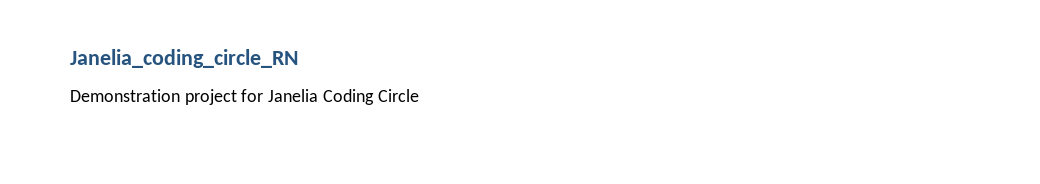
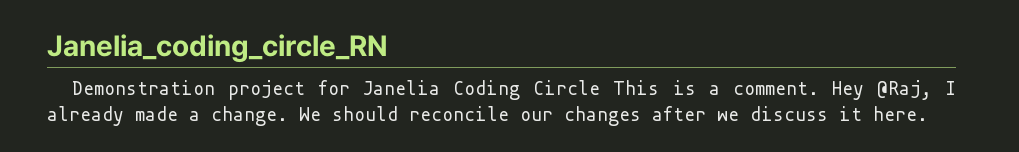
(419, 95) none -> [613,80,957,100] [47,106,928,126] This is a comment. Hey @Raj, I already made a change. We should reconcile our changes after we discuss it here.

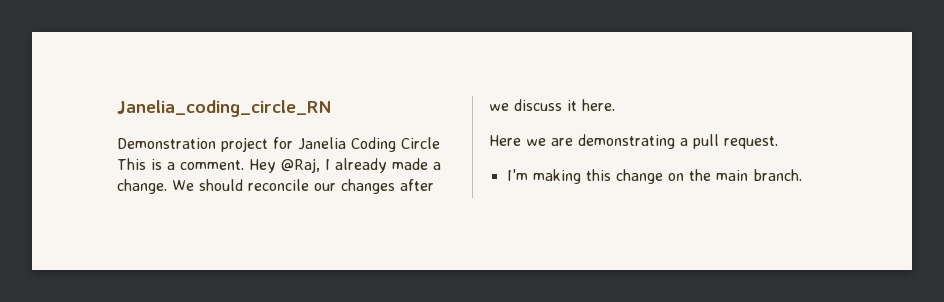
(928, 113) none -> [489,134,778,149] [506,169,802,184] // Here we are demonstrating a pull request. // I'm making this change on the main branch.

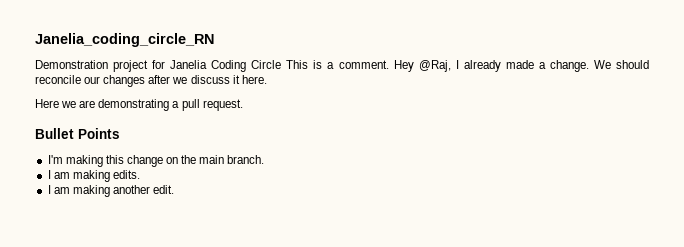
(778, 142) none -> [35,128,120,139] // Bullet Points
(802, 175) none -> [47,170,140,182] [47,185,175,197] // I am making edits. // I am making another edit.

